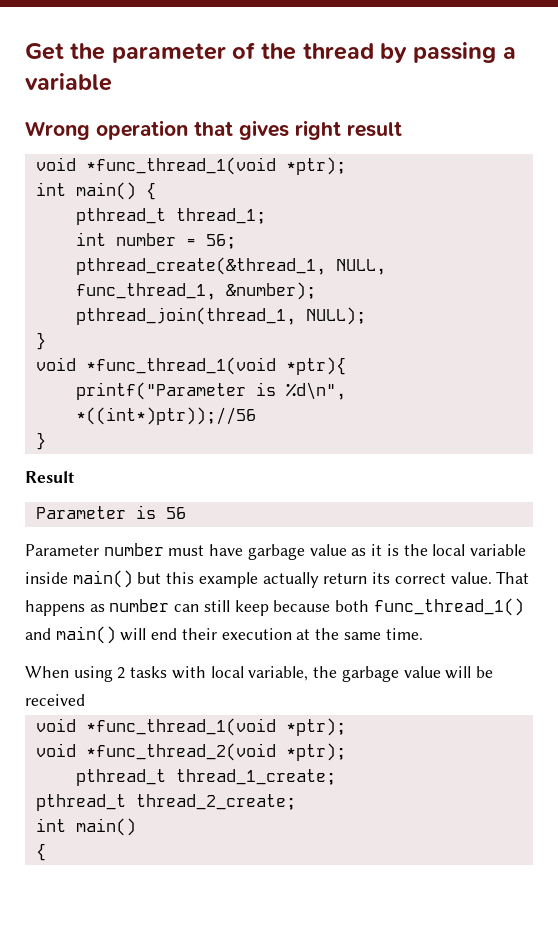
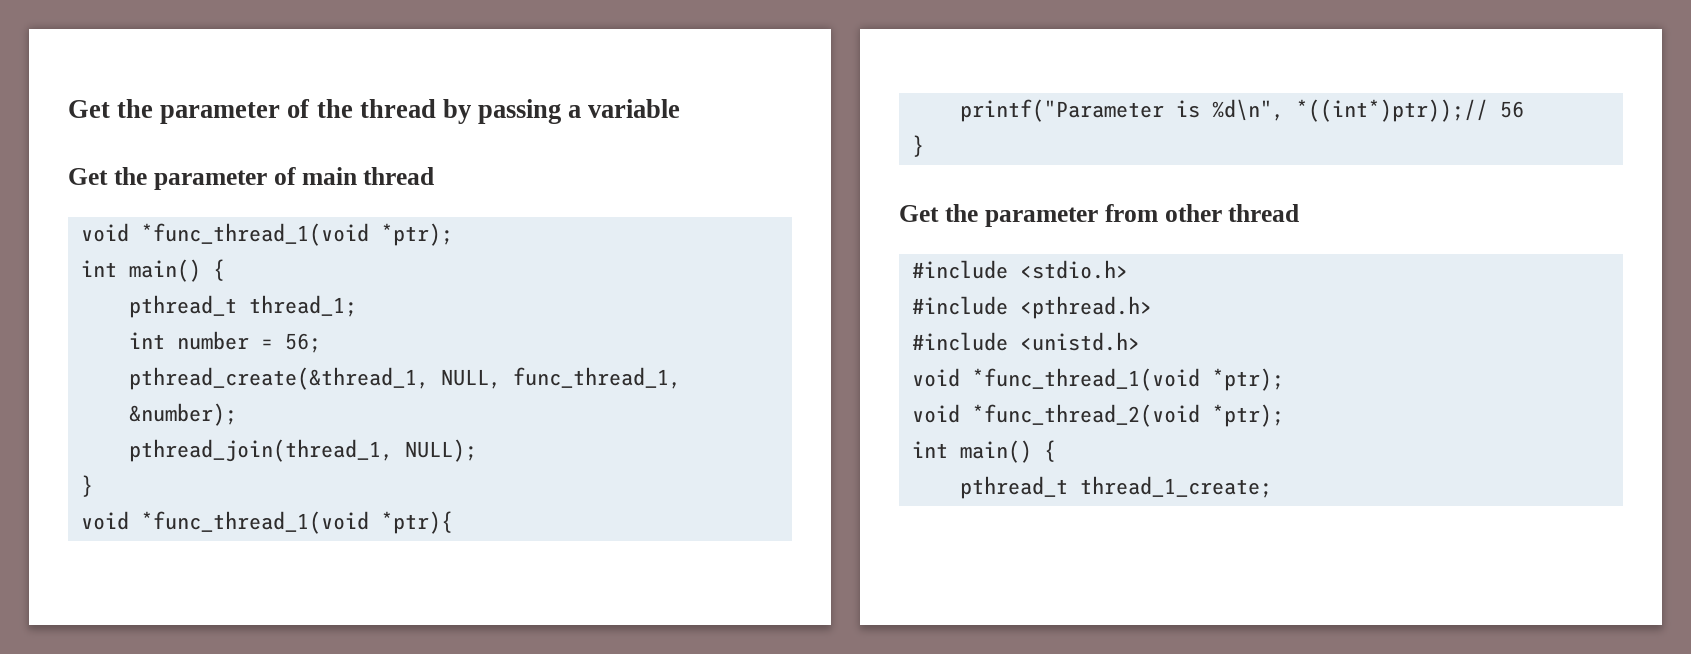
[25,120,402,140] Wrong operation that gives right result -> [68,167,435,190] Get the parameter of main thread
[75,407,256,425] [35,432,46,450] [25,471,74,483] [35,505,186,519] [25,543,526,560] [25,570,530,588] [25,598,524,616] [25,626,423,644] [25,666,493,682] [25,694,85,706] *((int*)ptr));//56 // } // Result // Parameter is 56 // Parameter number must have garbage value as it is the local variable inside main() but this example actually return its correct value. That happens as number can still keep because both func_thread_1() and main() will end their execution at the same time. // When using 2 tasks with local variable, the garbage value will be received -> [1296,99,1525,122] [912,135,925,157] [899,204,1300,227] [912,260,1129,279] [912,296,1153,319] [912,332,1141,351] *((int*)ptr));// 56 // } // Get the parameter from other thread // #include <stdio.h> // #include <pthread.h> // #include <unistd.h>
(346, 752) none -> [912,440,1057,463] // int main() {
[35,794,296,811] [35,818,136,836] [35,843,46,861] // pthread_t thread_2_create; // int main() // { -> (1273, 487) none

